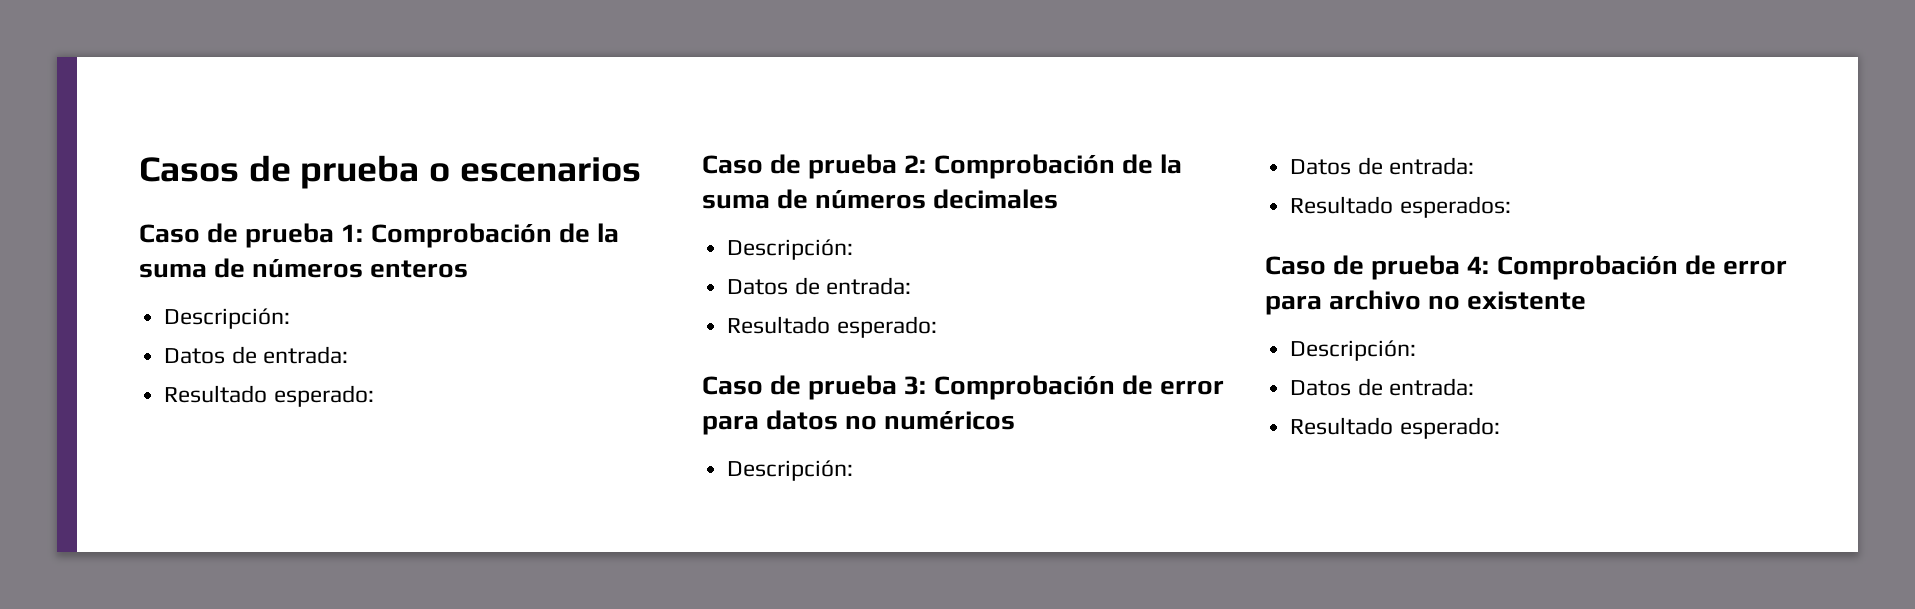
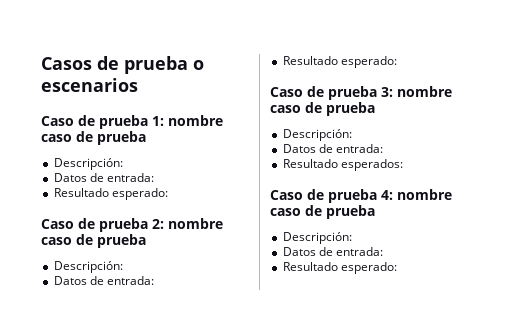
[370,223,619,248] [139,258,469,278] Comprobación de la suma de números enteros -> [168,115,223,126] [41,131,146,145] nombre caso de prueba
[933,154,1182,179] [702,189,1059,209] Comprobación de la suma de números decimales -> [168,218,223,229] [41,234,146,248] nombre caso de prueba
[933,375,1224,400] [702,410,1016,435] Comprobación de error para datos no numéricos -> [397,86,452,97] [270,102,375,116] nombre caso de prueba
[1496,255,1787,280] [1265,290,1587,315] Comprobación de error para archivo no existente -> [397,189,452,200] [270,205,375,219] nombre caso de prueba

